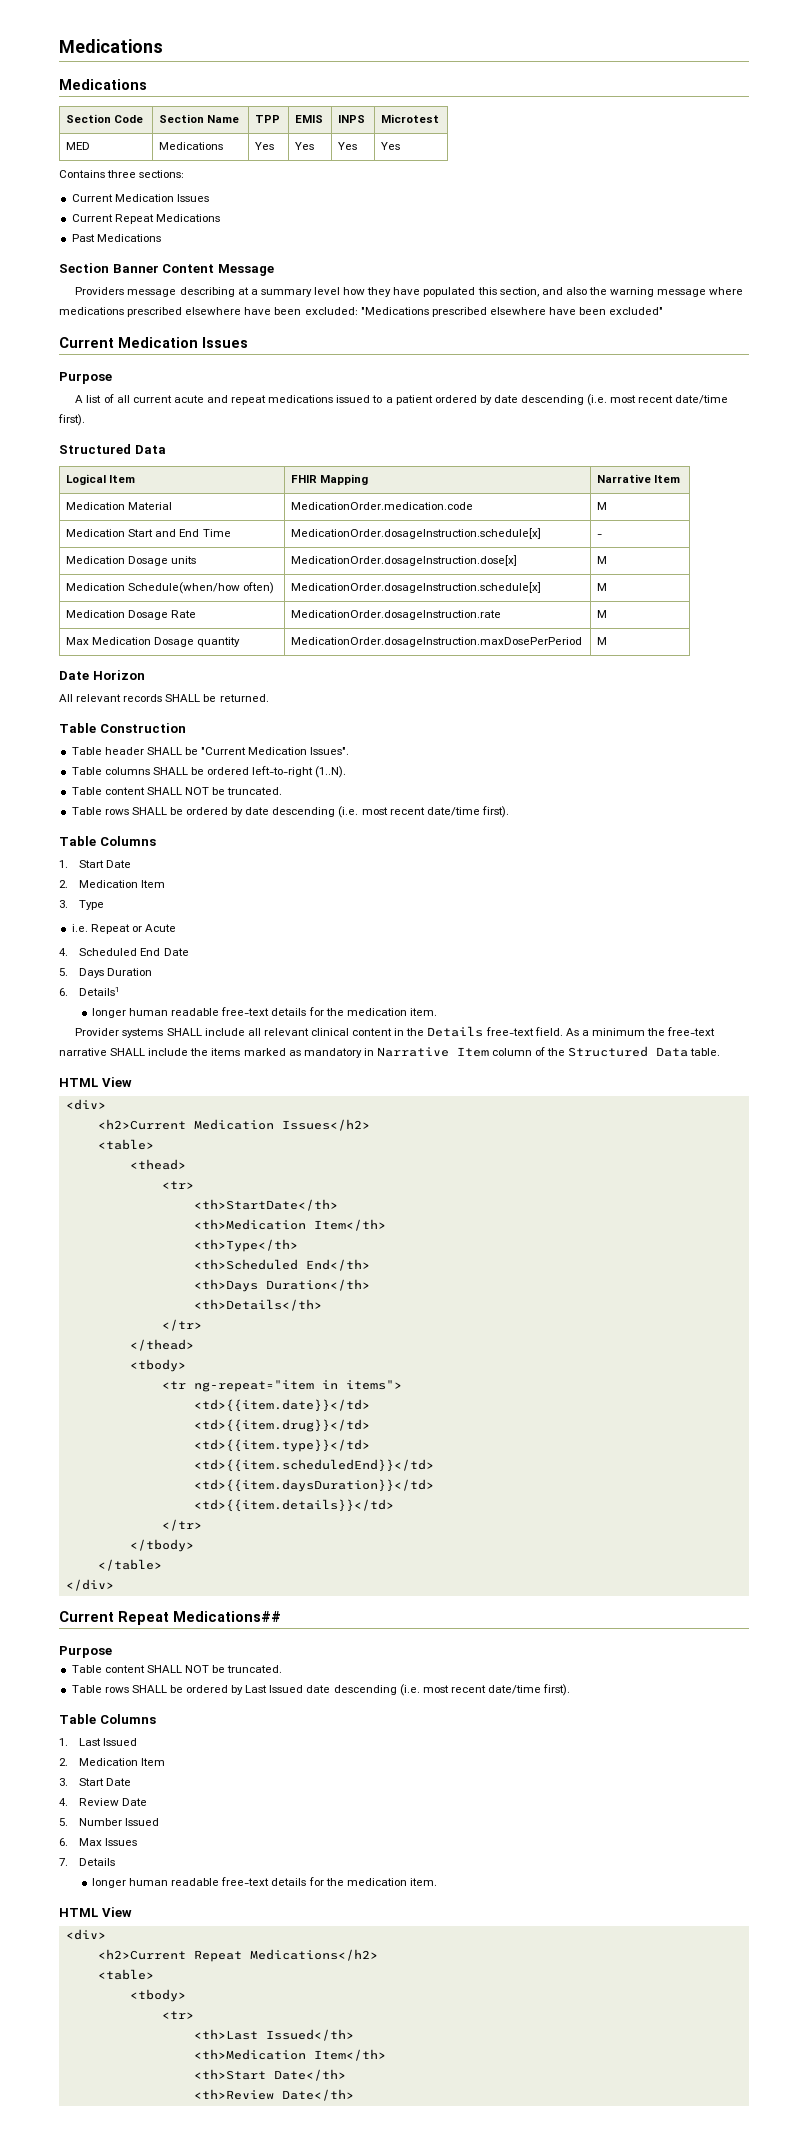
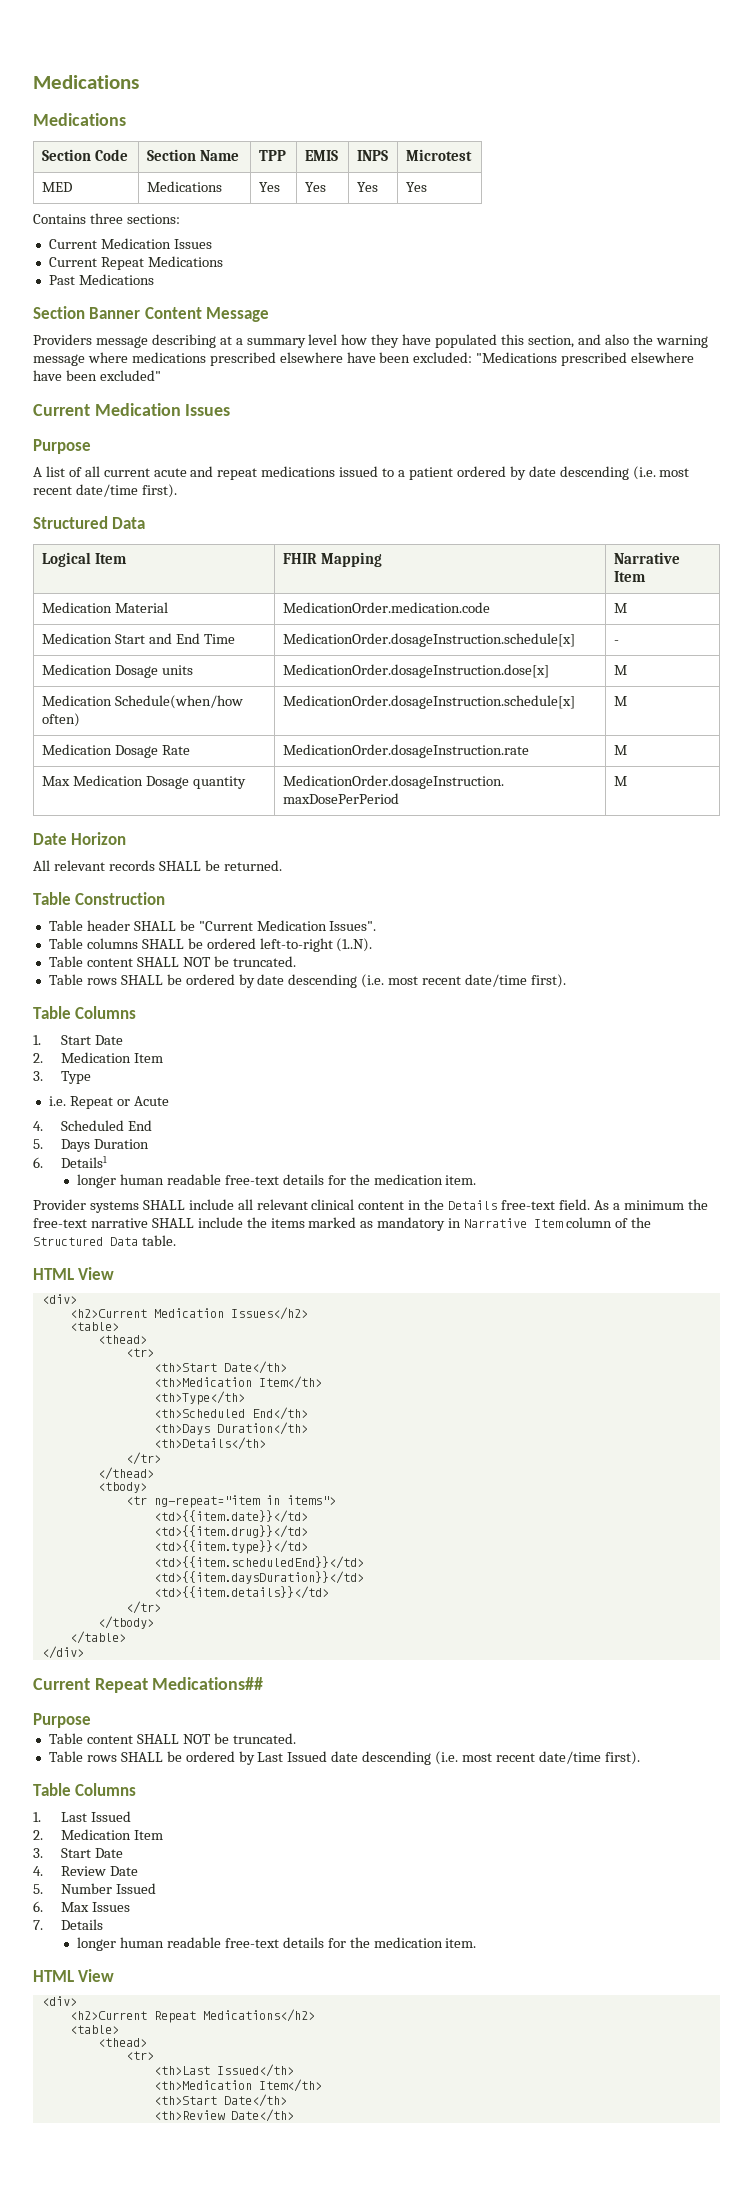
[163,948,189,956] Date -> (153, 1125) none
[193,1199,338,1211] <th>StartDate</th> -> [153,1361,287,1374] <th>Start Date</th>
[129,1989,186,2002] <tbody> -> [97,2038,147,2047] <thead>

